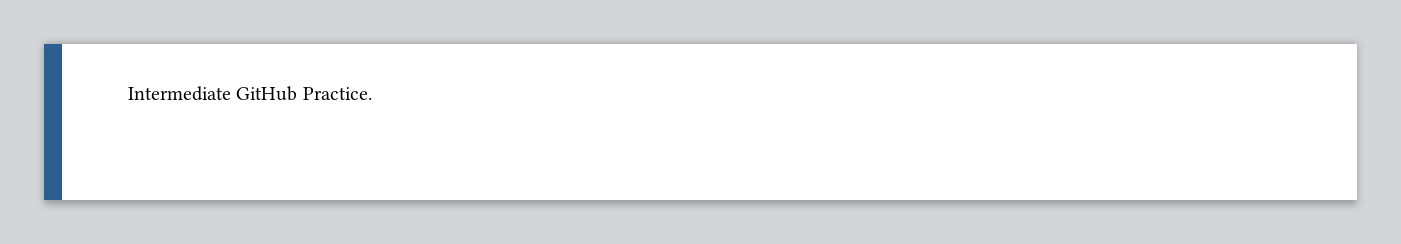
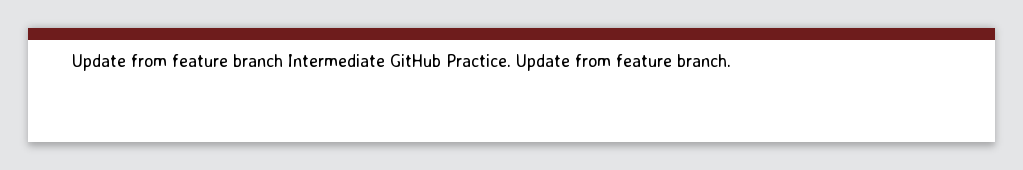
[128,86,372,101] Intermediate GitHub Practice. -> [72,54,731,71] Update from feature branch Intermediate GitHub Practice. Update from feature branch.

